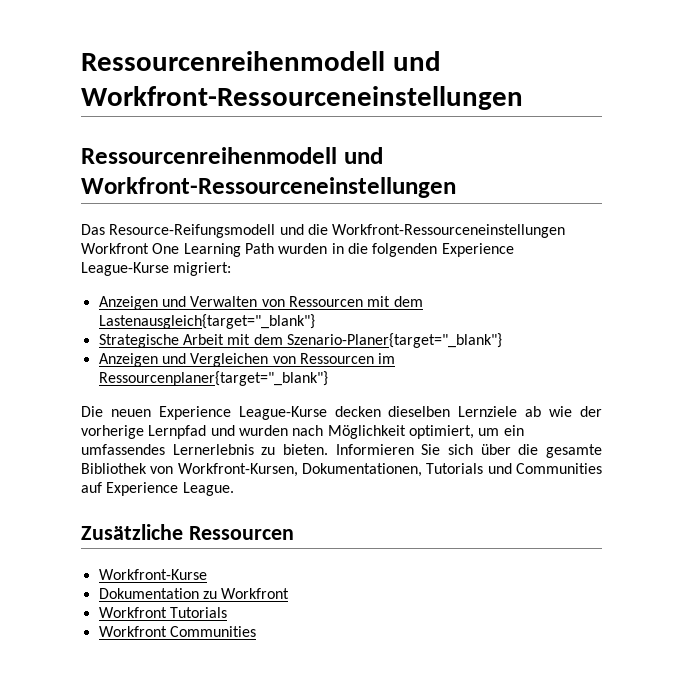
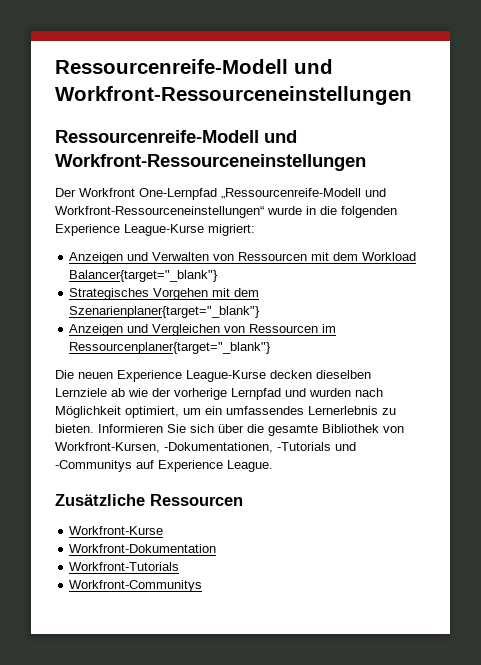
[81,51,441,71] [81,86,523,110] [81,147,383,164] [81,177,456,198] [81,224,566,238] [81,243,328,257] Ressourcenreihenmodell und Workfront-Ressourceneinstellungen // Ressourcenreihenmodell und Workfront-Ressourceneinstellungen // Das Resource-Reifungsmodell und die Workfront-Ressourceneinstellungen Workfront One Learning Path wurden -> [55,59,333,74] [55,86,412,105] [55,130,297,143] [55,154,366,171] [55,188,386,200] [55,206,302,218] Ressourcenreife-Modell und Workfront-Ressourceneinstellungen // Ressourcenreife-Modell und Workfront-Ressourceneinstellungen // Der Workfront One-Lernpfad „Ressourcenreife-Modell und Workfront-Ressourceneinstellungen“ wurde
[98,314,315,329] [98,333,502,348] Lastenausgleich{target="_blank"} // Strategische Arbeit mit dem Szenario-Planer{target="_blank"} -> [362,252,417,261] [69,270,219,282] [69,288,260,300] [69,306,261,318] Workload Balancer{target="_blank"} // Strategisches Vorgehen mit dem Szenarienplaner{target="_blank"}
[302,463,602,477] Dokumentationen, Tutorials und Communities -> [164,442,356,453] [55,460,132,472] -Dokumentationen, -Tutorials und -Communitys
[98,588,290,599] [98,607,227,618] [98,626,256,637] Dokumentation zu Workfront // Workfront Tutorials // Workfront Communities -> [69,544,217,553] [69,562,180,571] [69,580,203,592] Workfront-Dokumentation // Workfront-Tutorials // Workfront-Communitys

